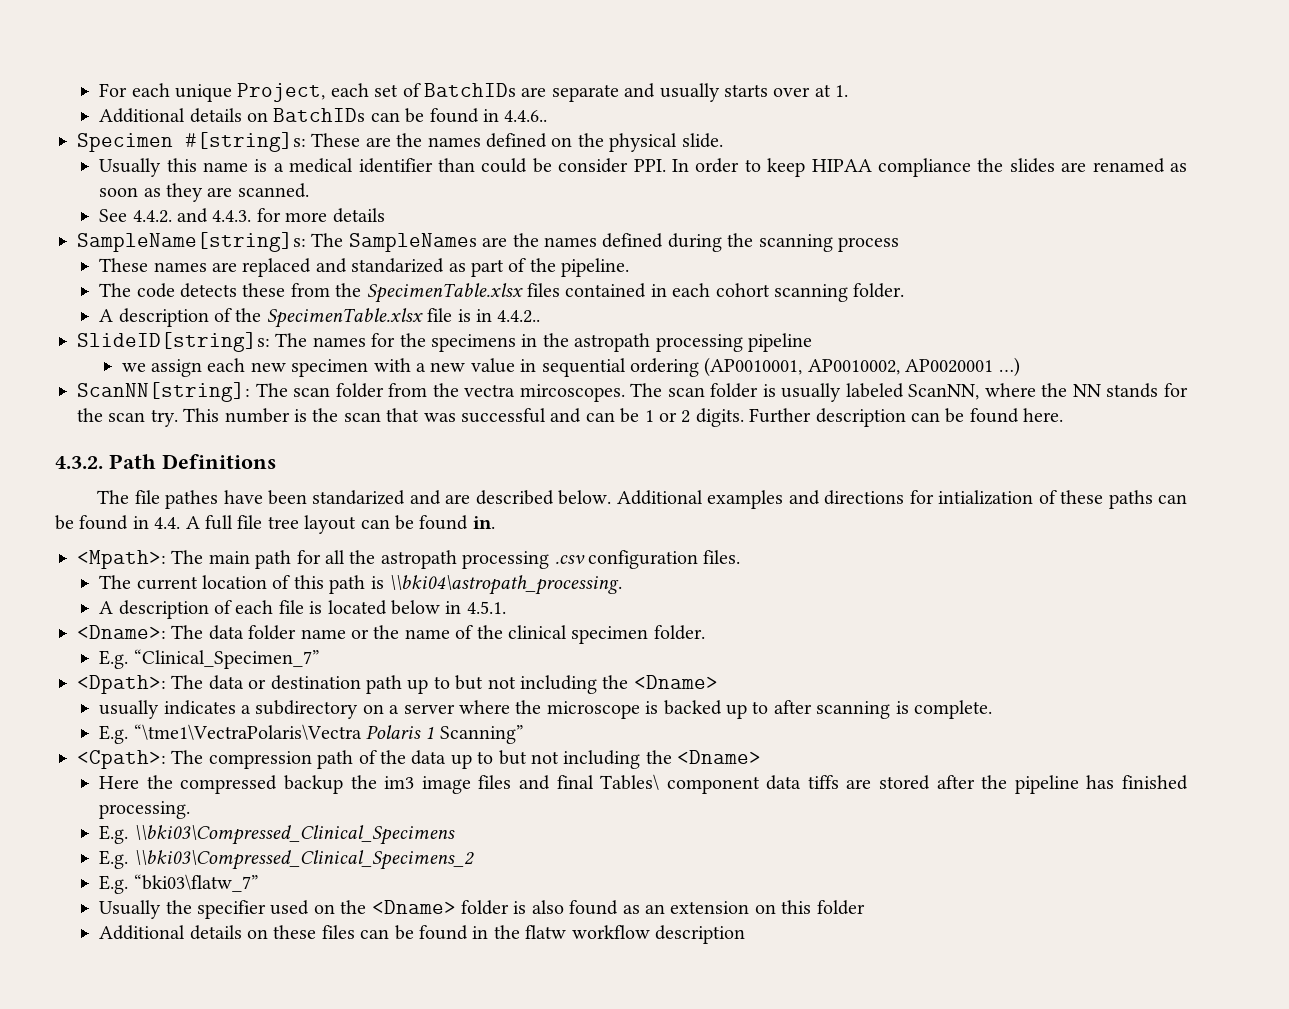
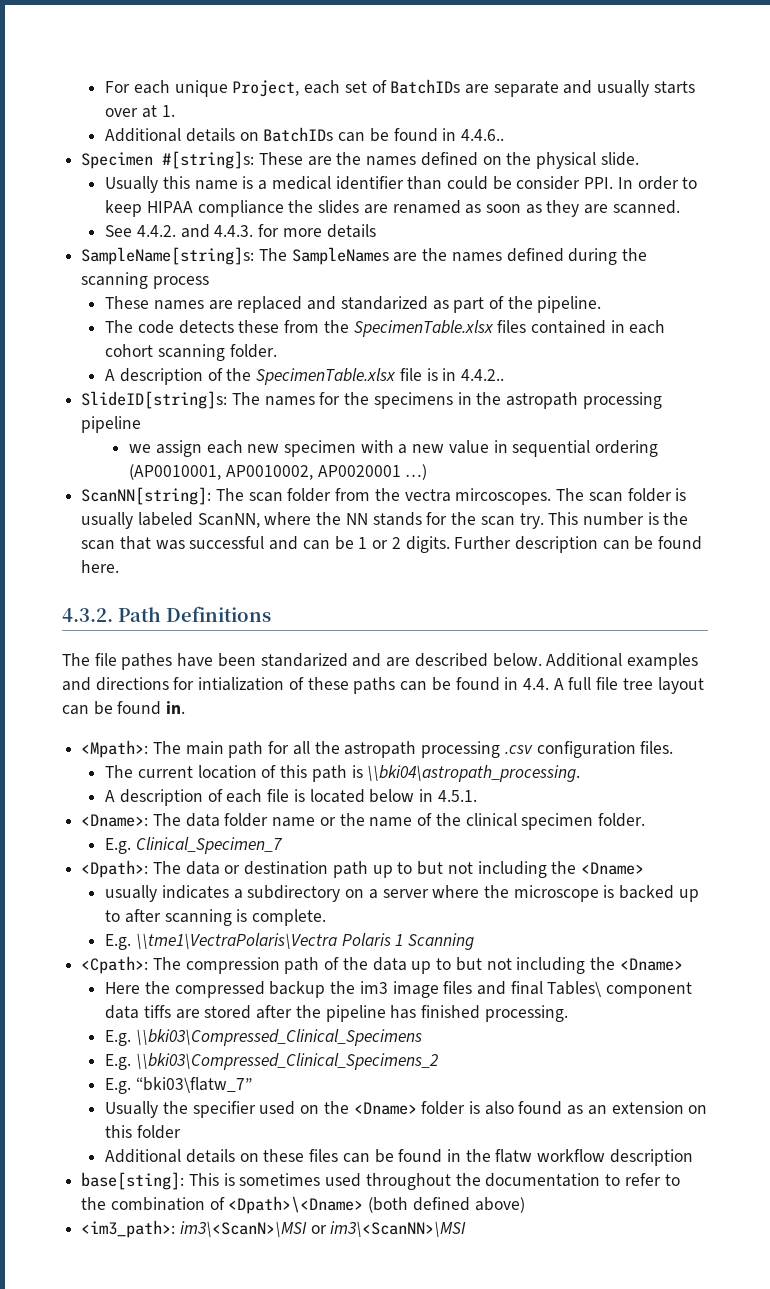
[133,649,320,669] “Clinical_Specimen_7” -> [135,837,283,854] Clinical_Specimen_7
[133,724,362,740] “\tme1\VectraPolaris\Vectra -> [135,933,337,949] \\tme1\VectraPolaris\Vectra
[439,725,524,744] Scanning” -> [408,933,475,950] Scanning
(746, 934) none -> [81,1172,680,1190] [81,1196,525,1214] [81,1220,467,1238] // base[sting]: This is sometimes used throughout the documentation to refer to the combination of <Dpath>\<Dname> (both defined above) // <im3_path>: im3\<ScanN>\MSI or im3\<ScanNN>\MSI

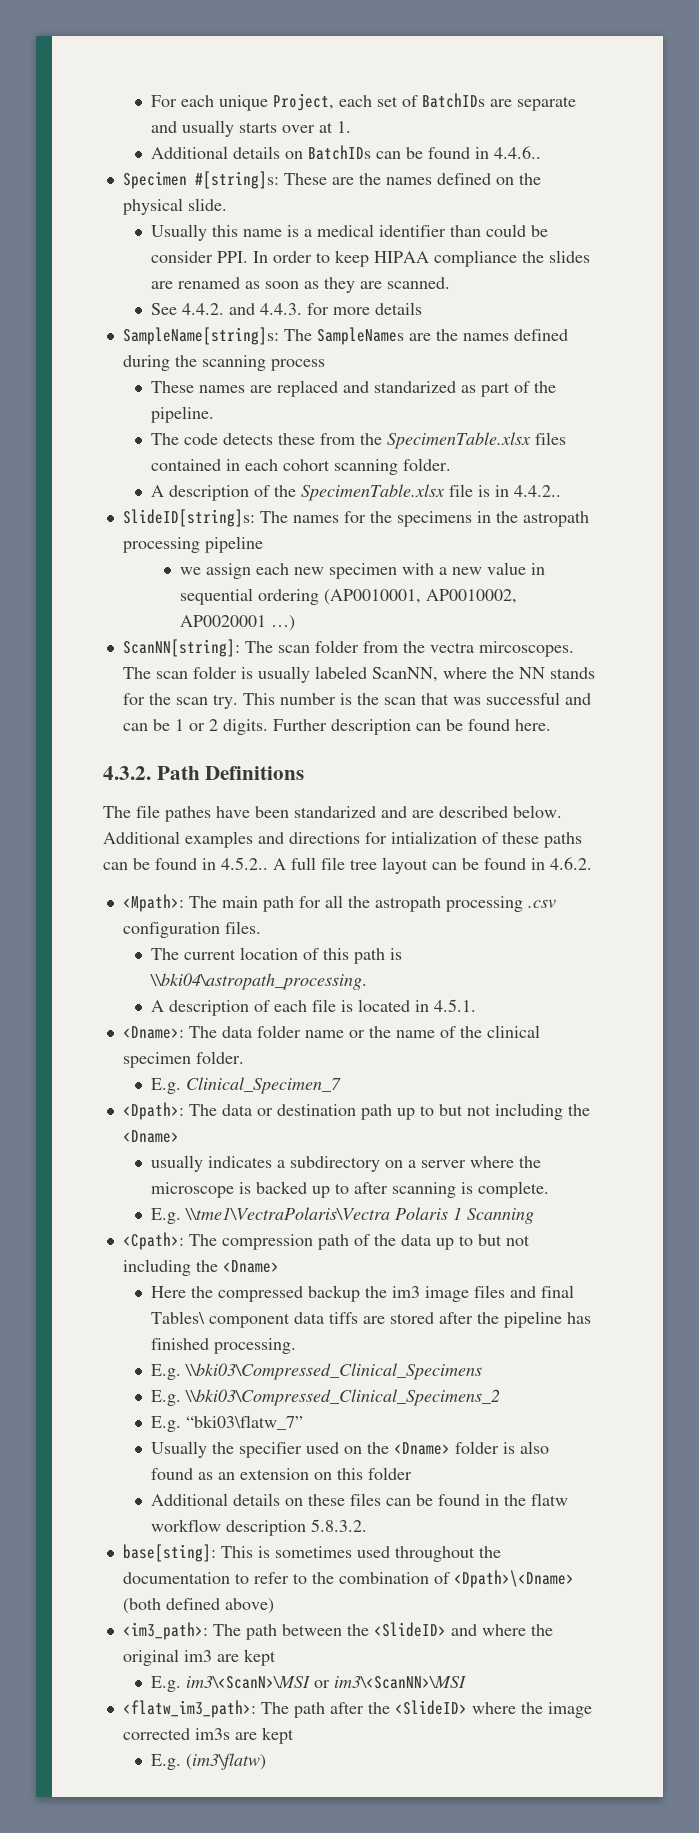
[522,678,549,690] 4.4. -> [221,857,268,870] 4.5.2..
[166,701,186,714] in. -> [531,857,592,870] in 4.6.2.
[369,789,415,803] below -> (411, 1005) none
(693, 1157) none -> [311,1519,368,1532] 5.8.3.2.
[179,1221,467,1237] im3\<ScanN>\MSI or im3\<ScanNN>\MSI -> [212,1622,553,1640] [122,1649,276,1666] [151,1676,467,1692] [122,1700,592,1718] [122,1727,294,1744] [151,1753,267,1770] The path between the <SlideID> and where the original im3 are kept // E.g. im3\<ScanN>\MSI or im3\<ScanNN>\MSI // <flatw_im3_path>: The path after the <SlideID> where the image corrected im3s are kept // E.g. (im3\flatw)

